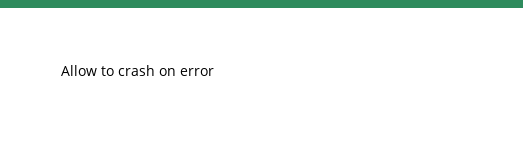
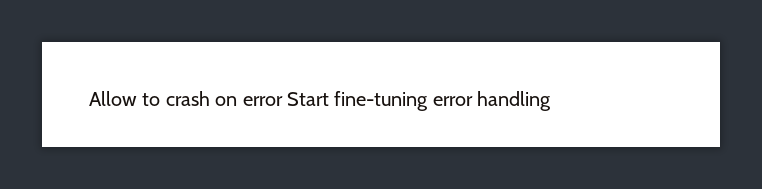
(214, 72) none -> [287,91,552,111] Start fine-tuning error handling

